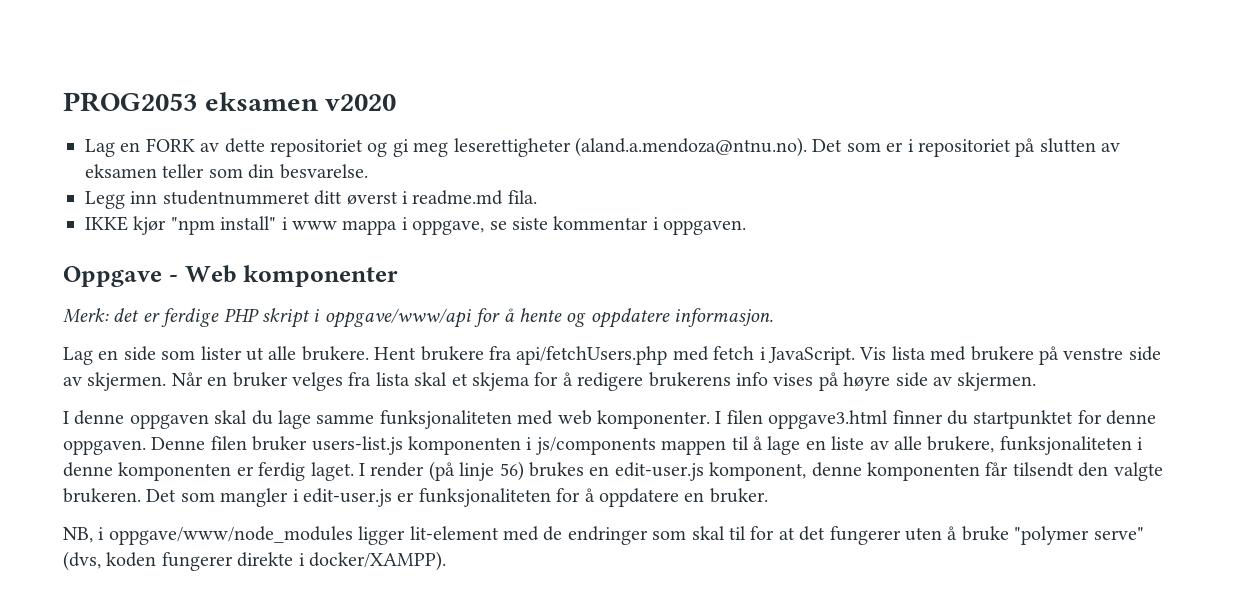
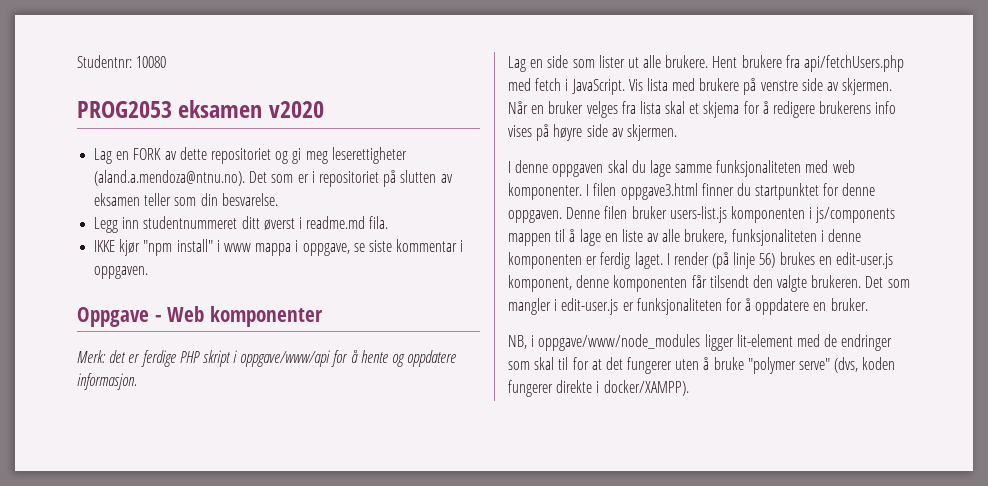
(63, 102) none -> [77,55,167,68] Studentnr: 10080 //

